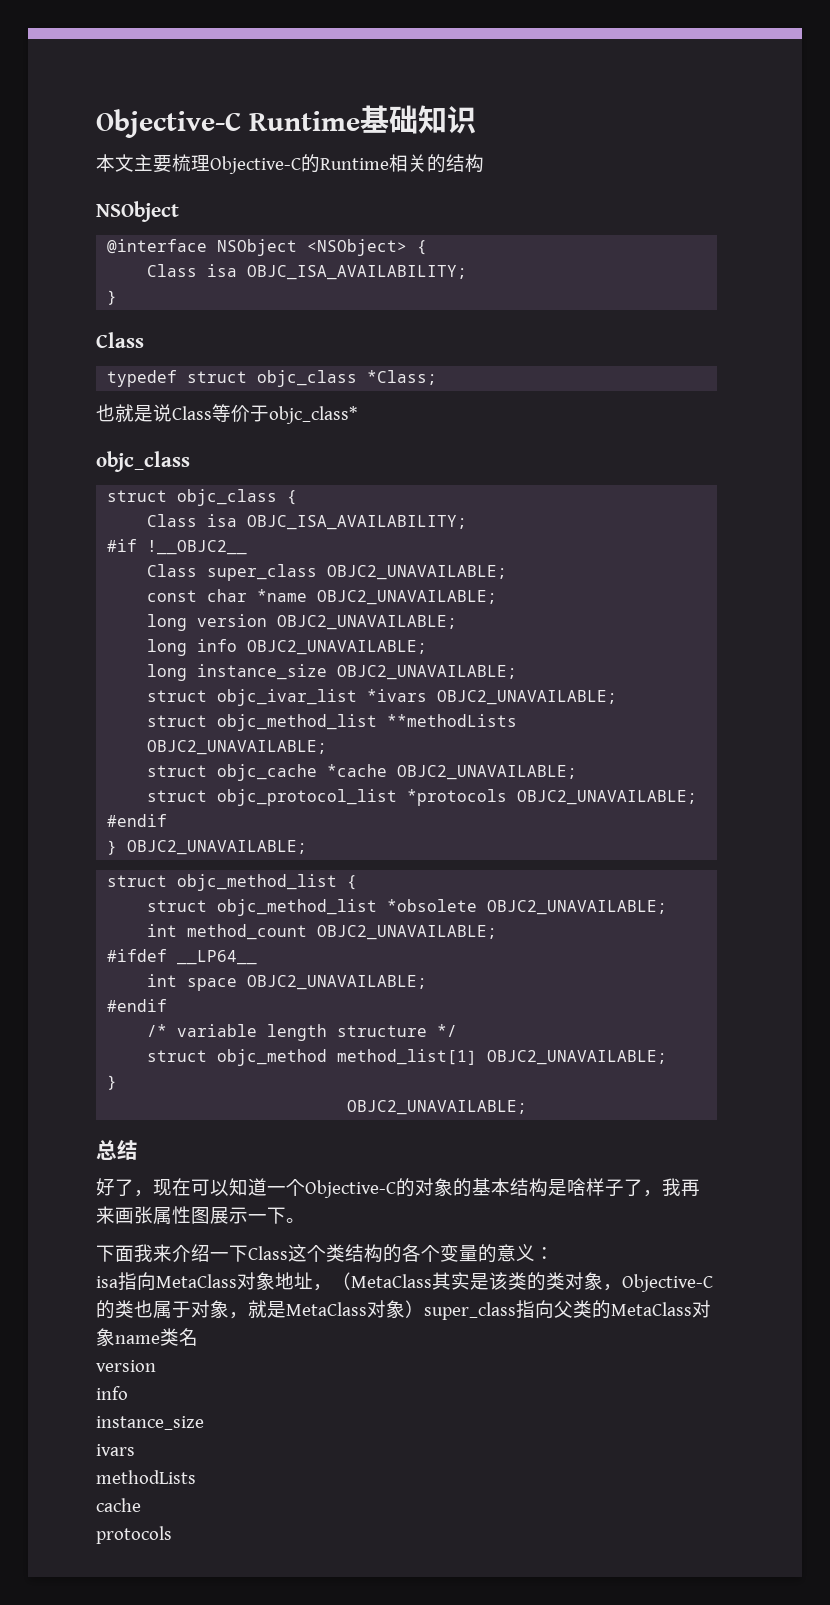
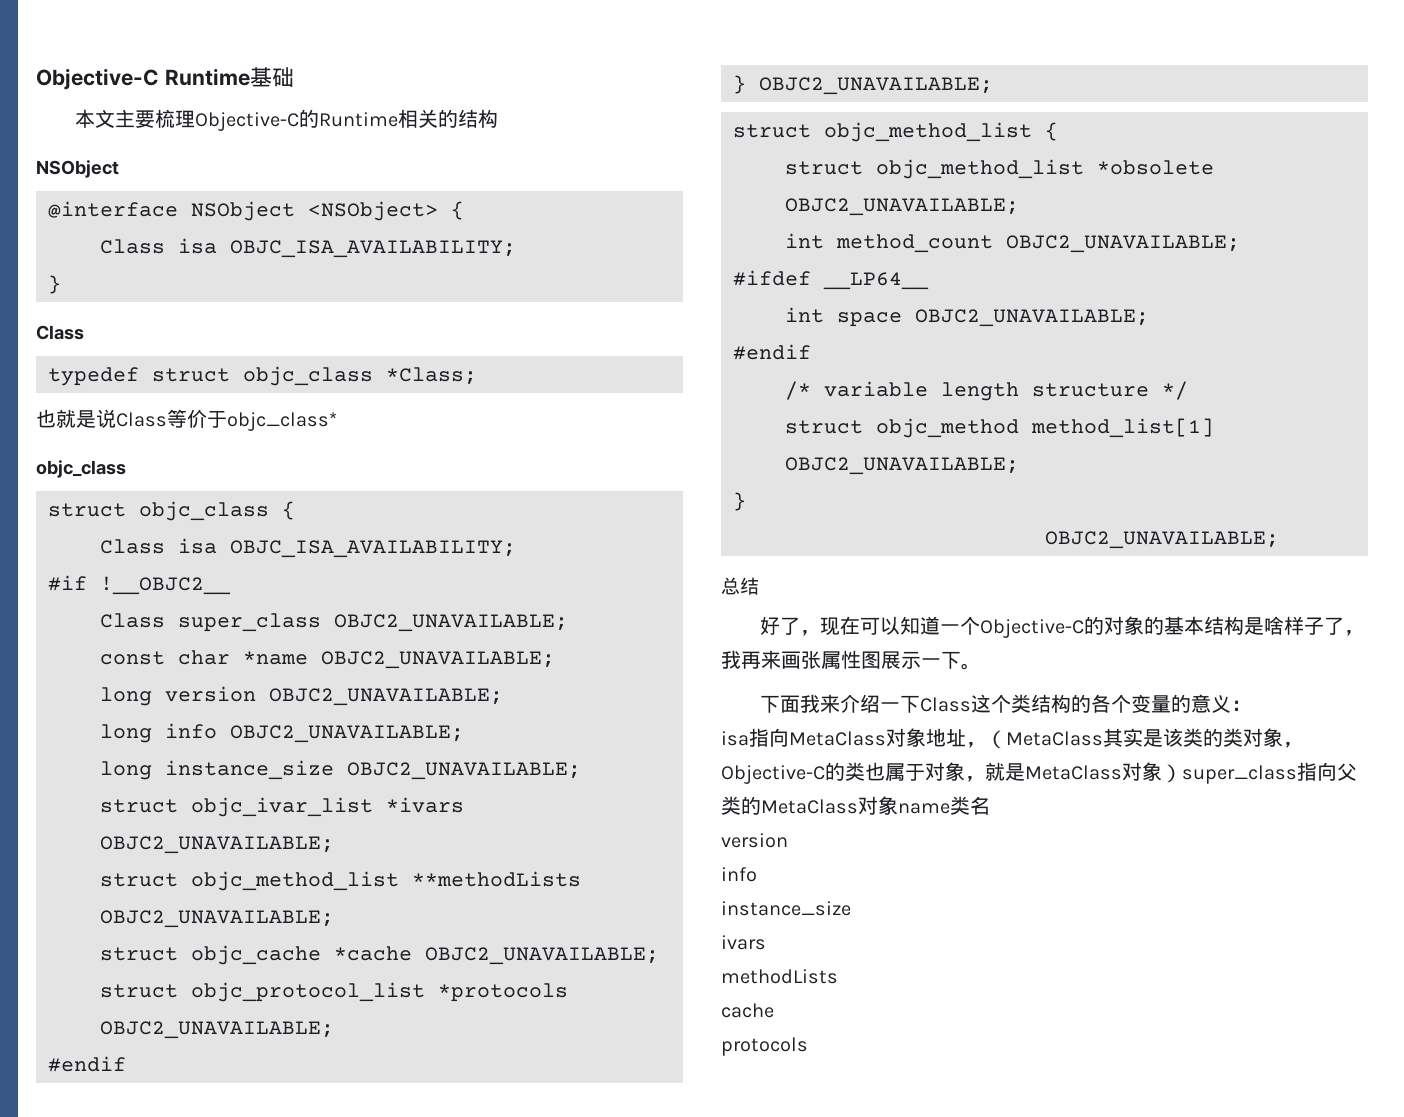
[418,105,476,134] 知识 -> (294, 77) none

